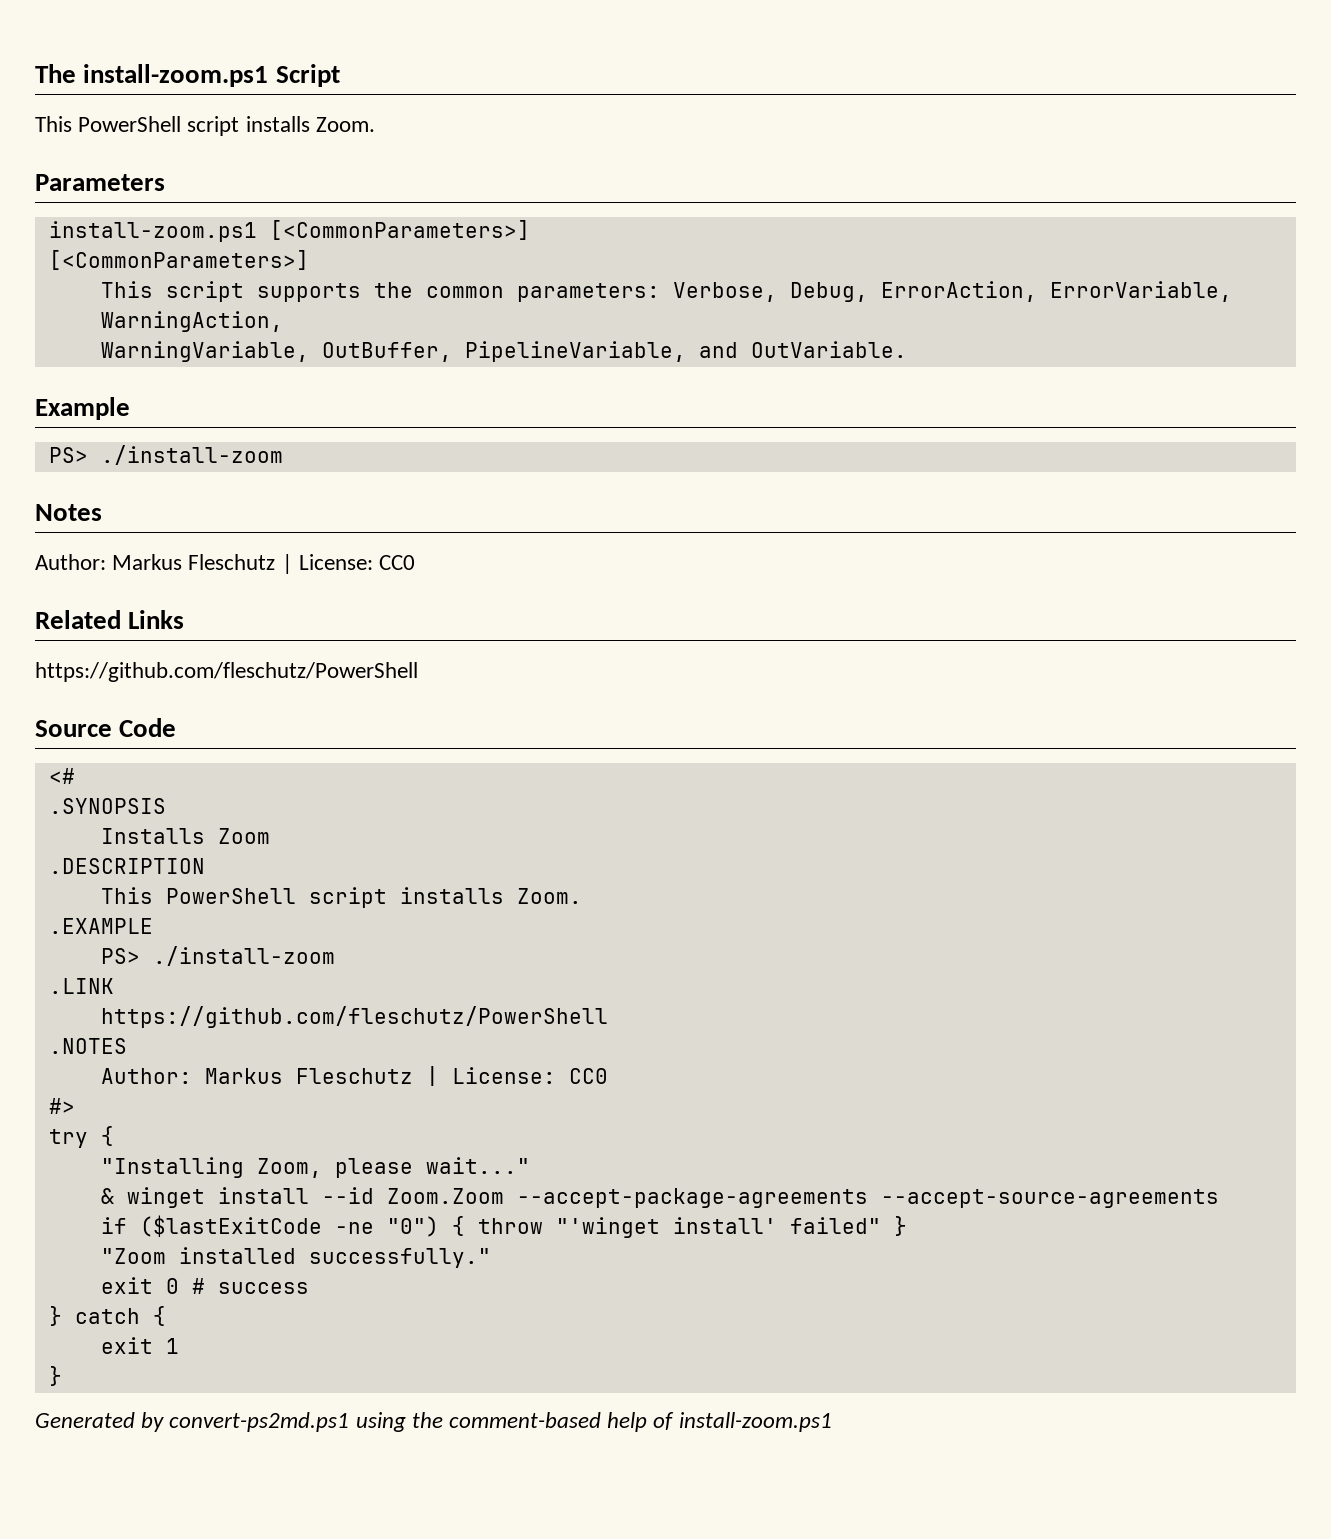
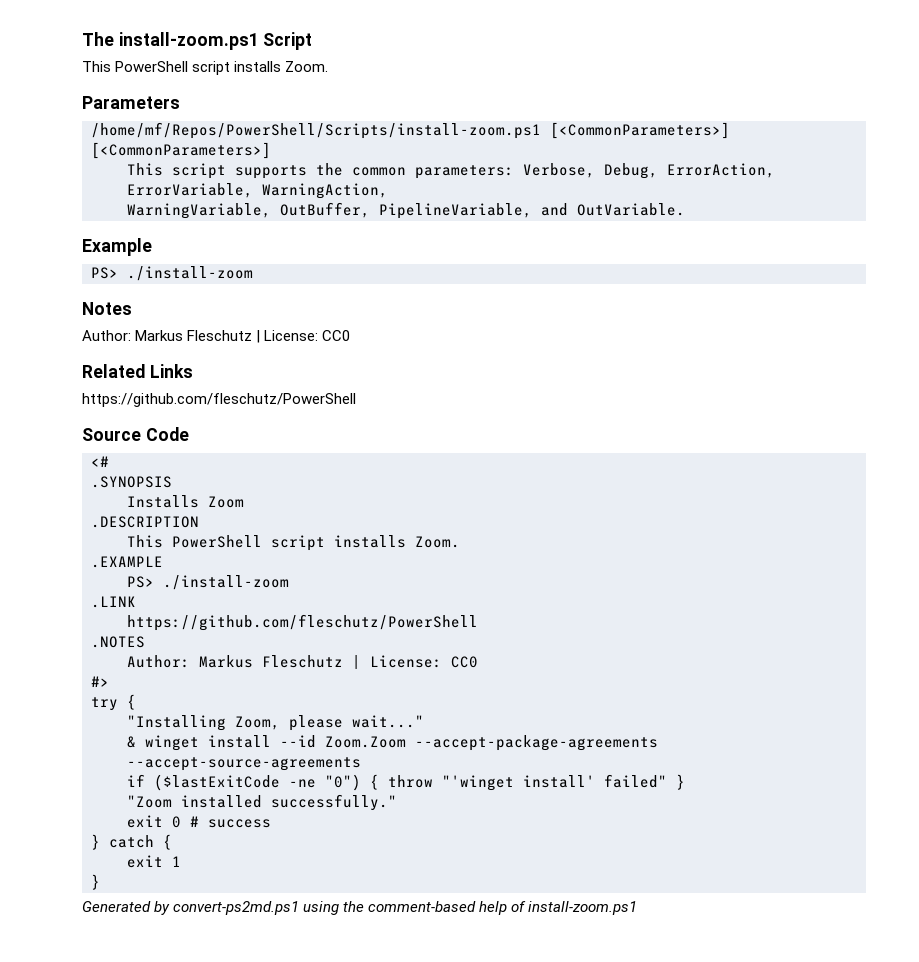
[48,221,257,242] install-zoom.ps1 -> [91,122,541,139] /home/mf/Repos/PowerShell/Scripts/install-zoom.ps1

